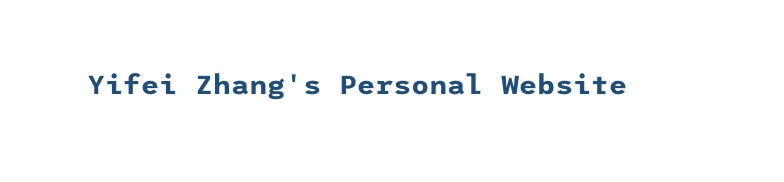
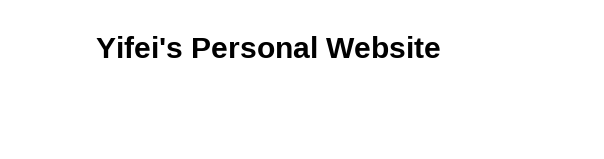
[87,73,321,100] Yifei Zhang's -> [96,36,183,58] Yifei's

